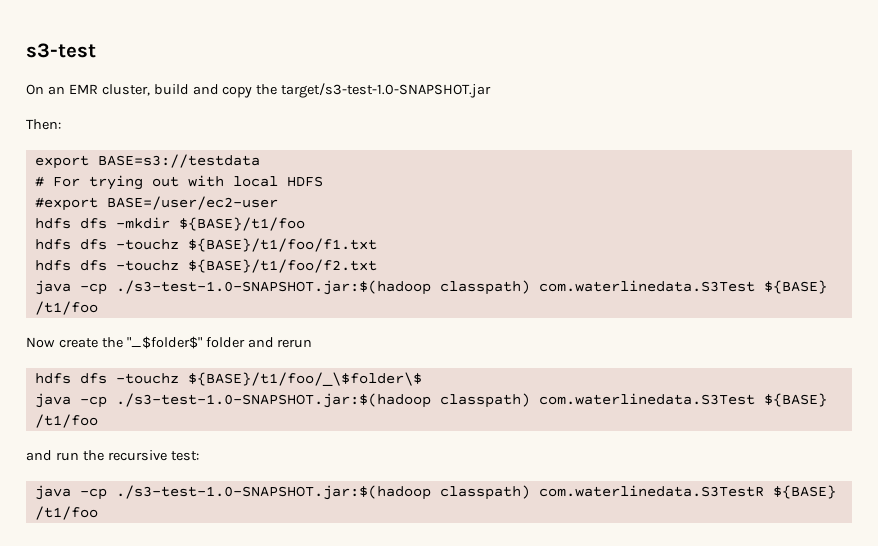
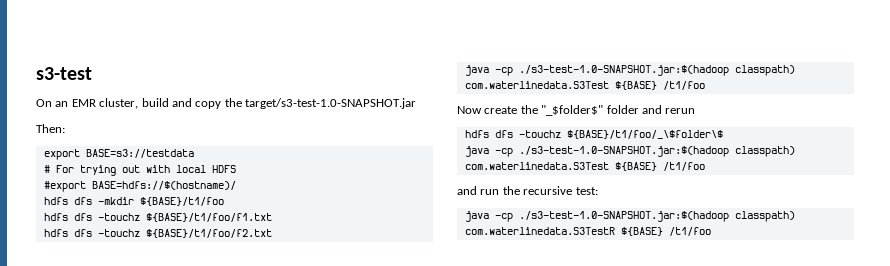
[106,196,278,210] BASE=/user/ec2-user -> [91,181,236,190] BASE=hdfs://$(hostname)/

